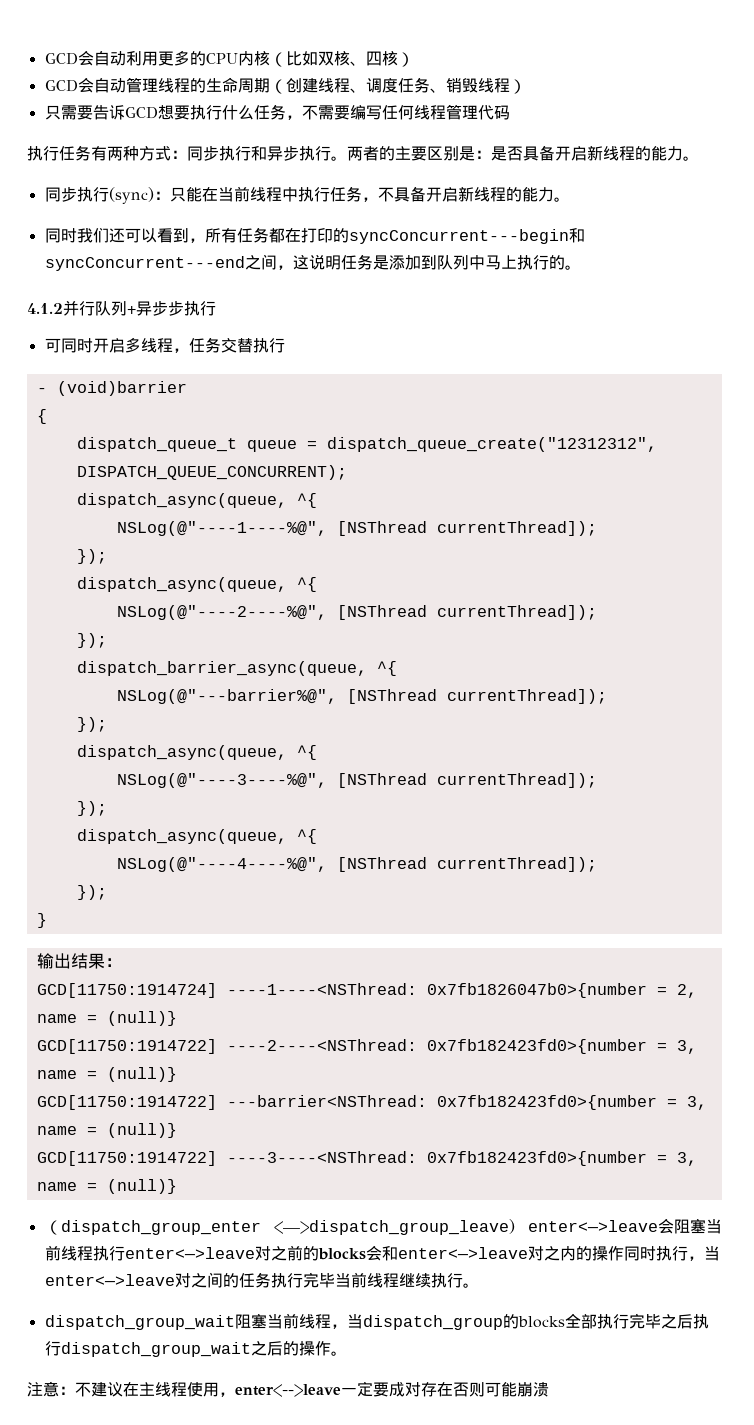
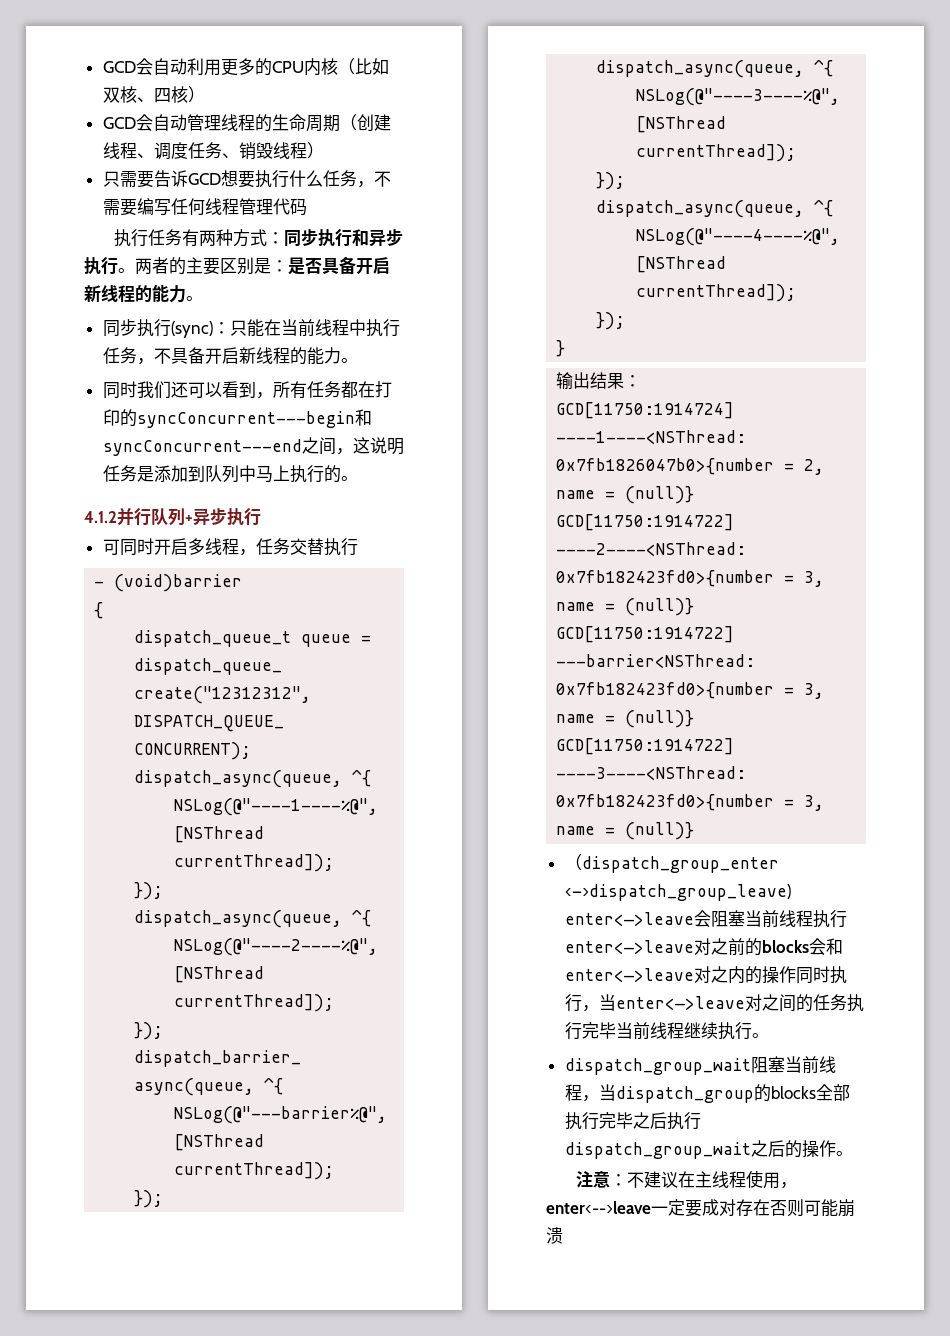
[168,301,184,316] 步 -> (227, 516) none

